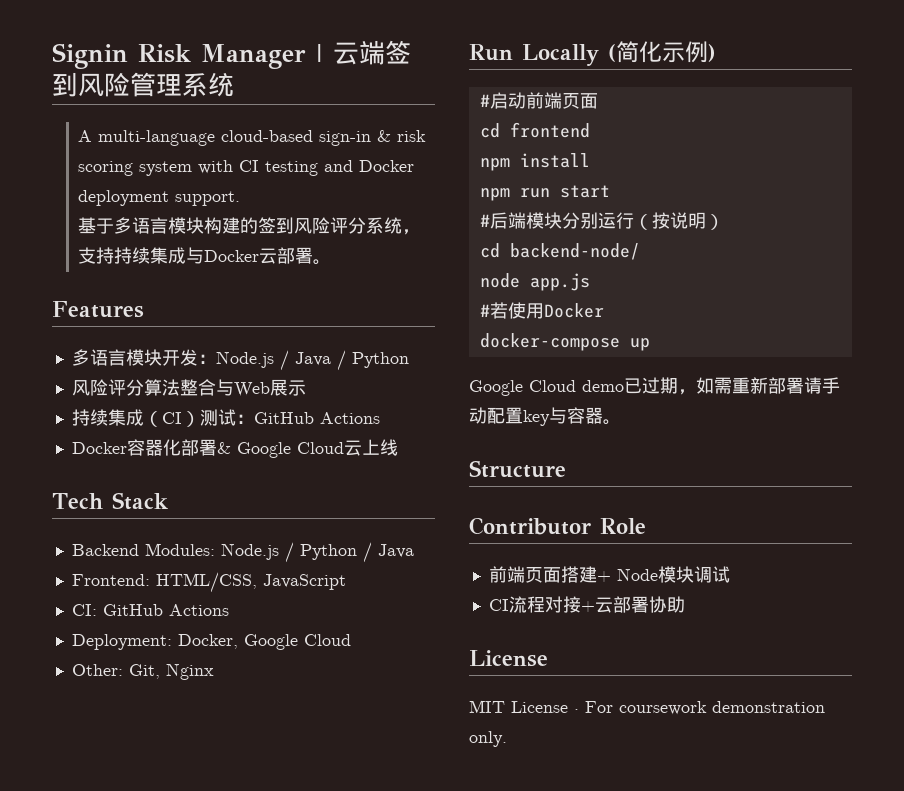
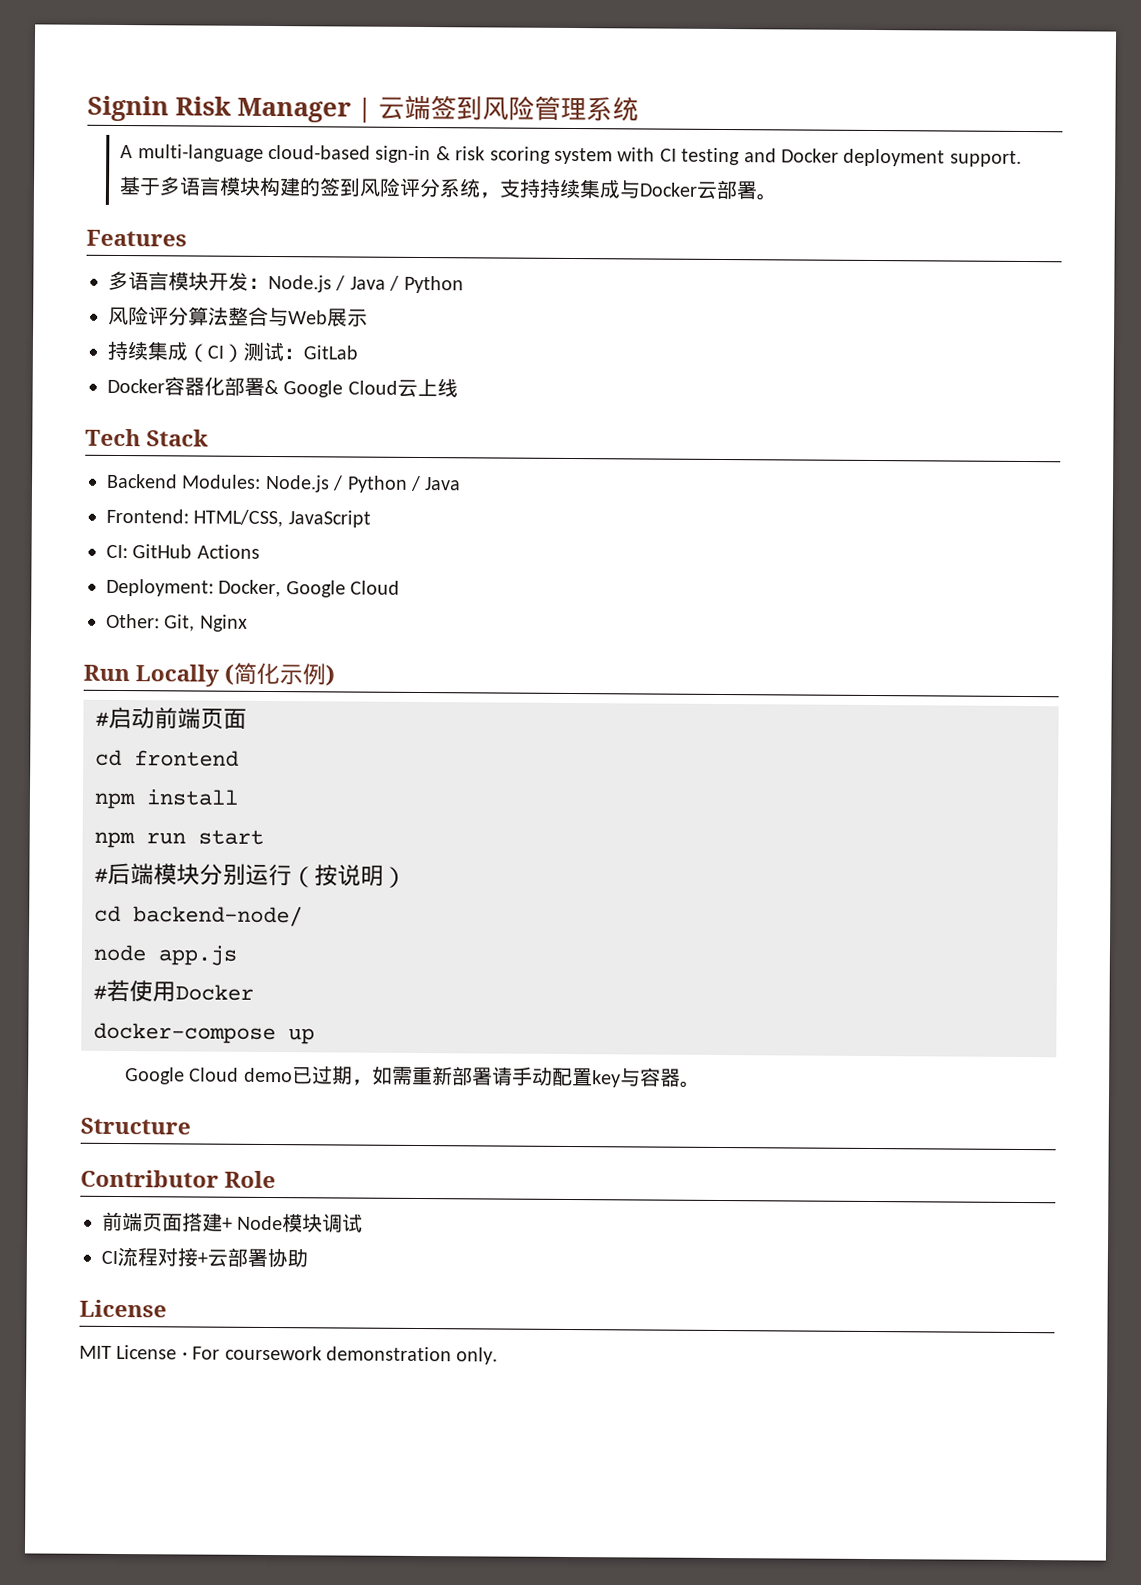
[253,412,380,424] GitHub Actions -> [303,345,358,360] GitLab

